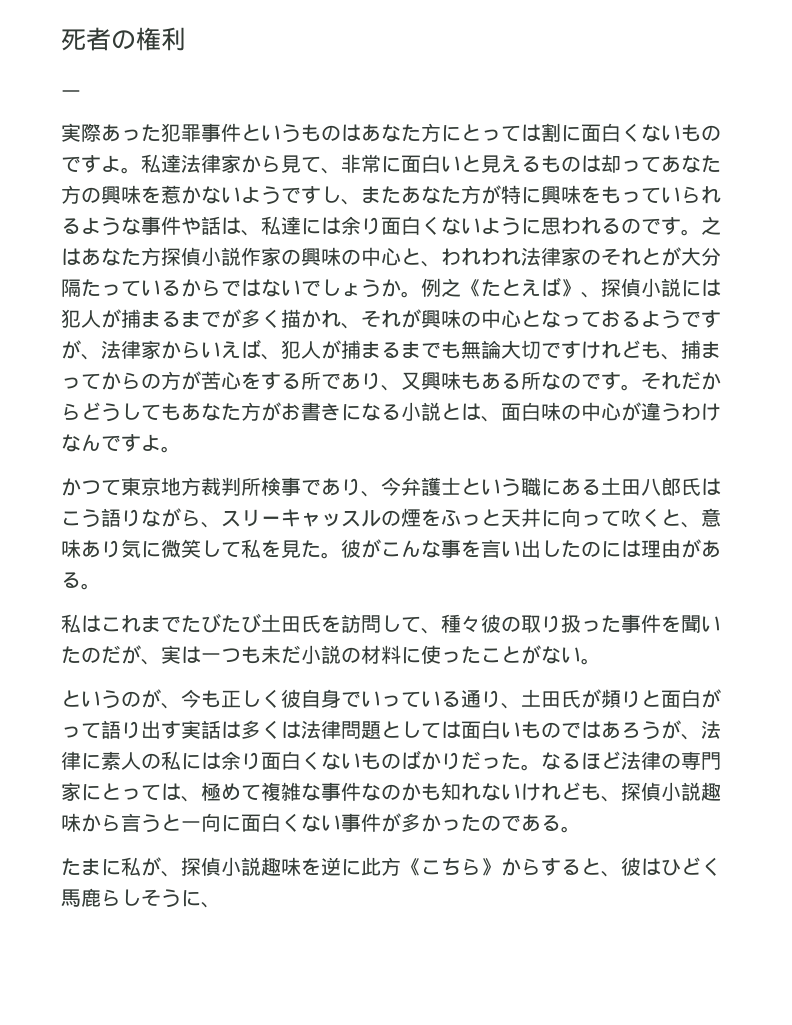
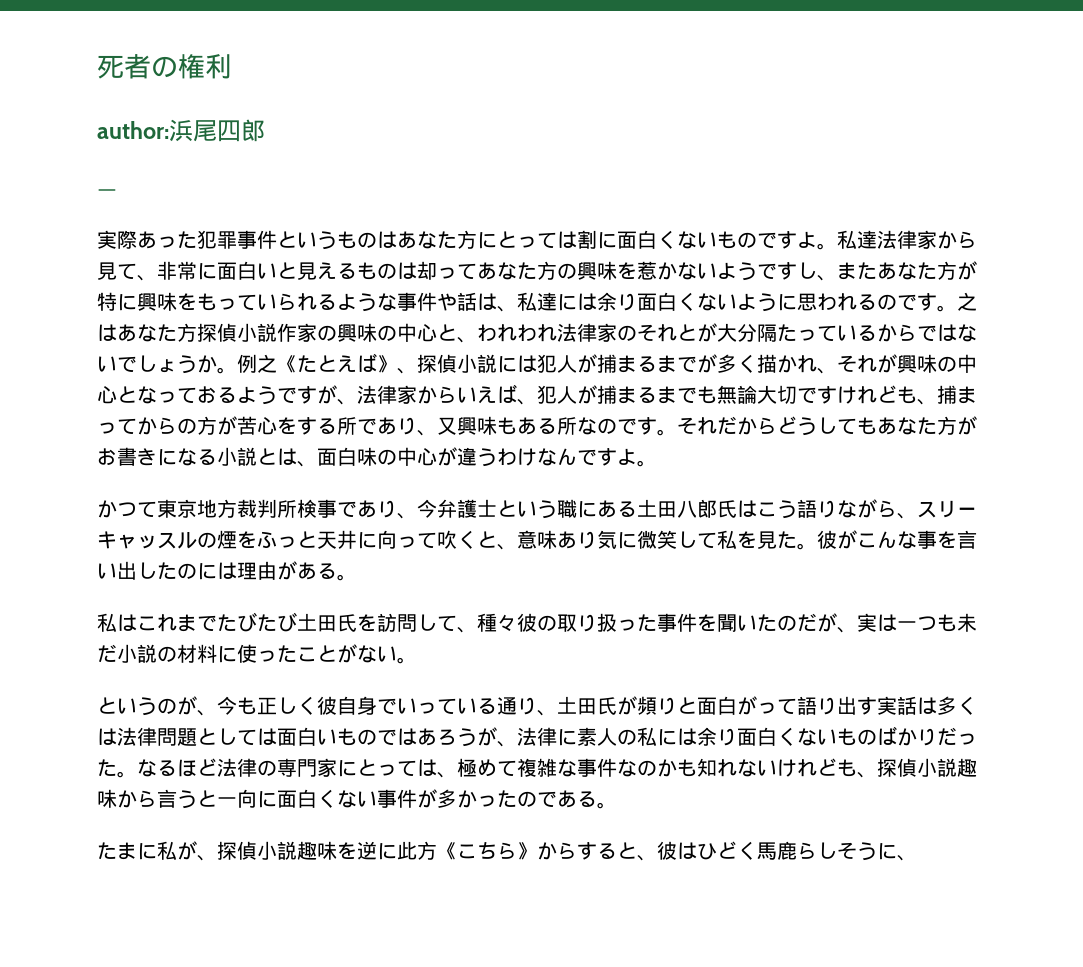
(186, 39) none -> [97,119,265,142] // author:浜尾四郎

